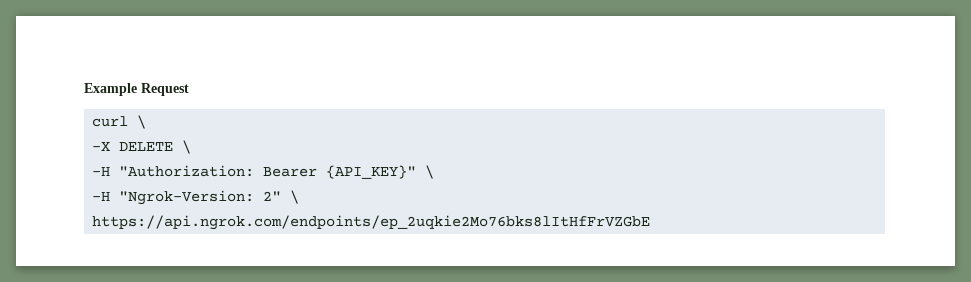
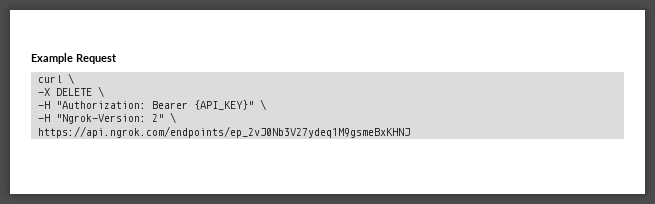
[92,215,651,230] https://api.ngrok.com/endpoints/ep_2uqkie2Mo76bks8lItHfFrVZGbE -> [37,126,410,138] https://api.ngrok.com/endpoints/ep_2vJ0Nb3V27ydeq1M9gsmeBxKHNJ

